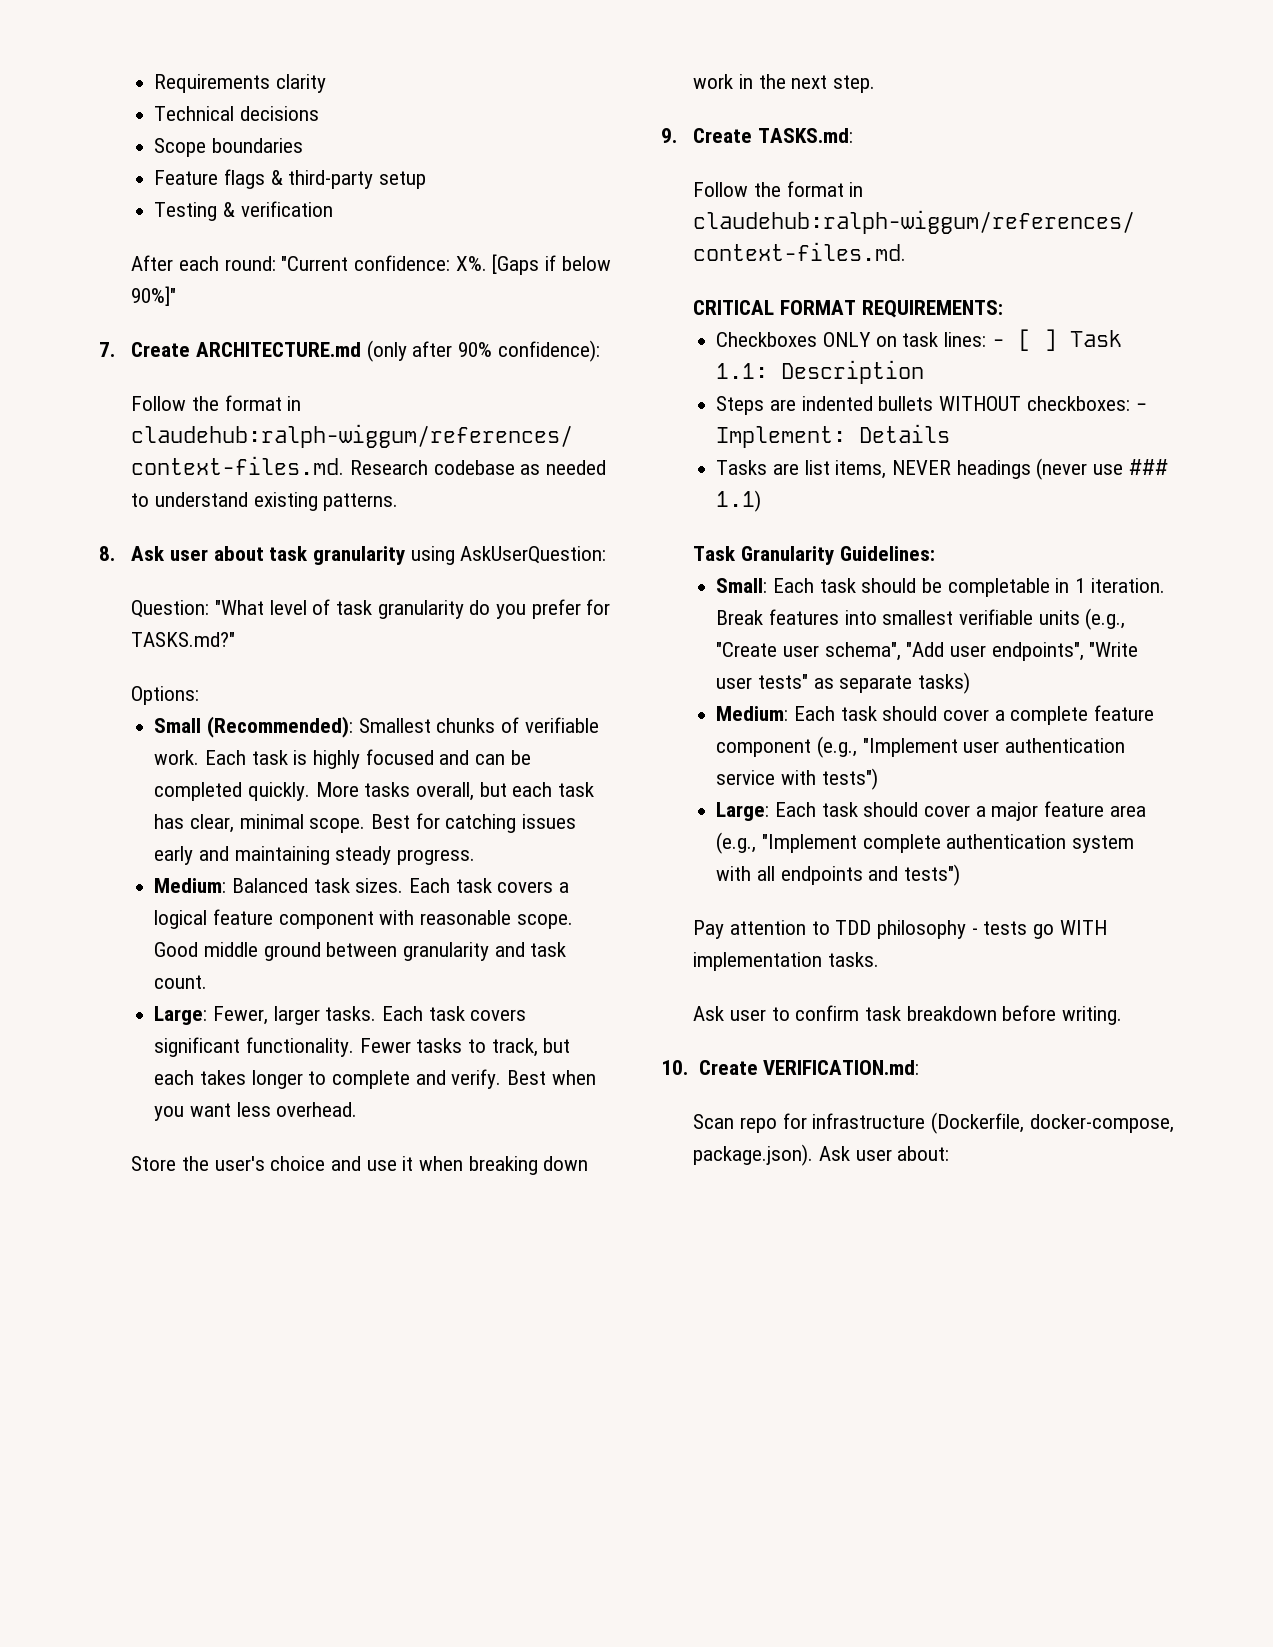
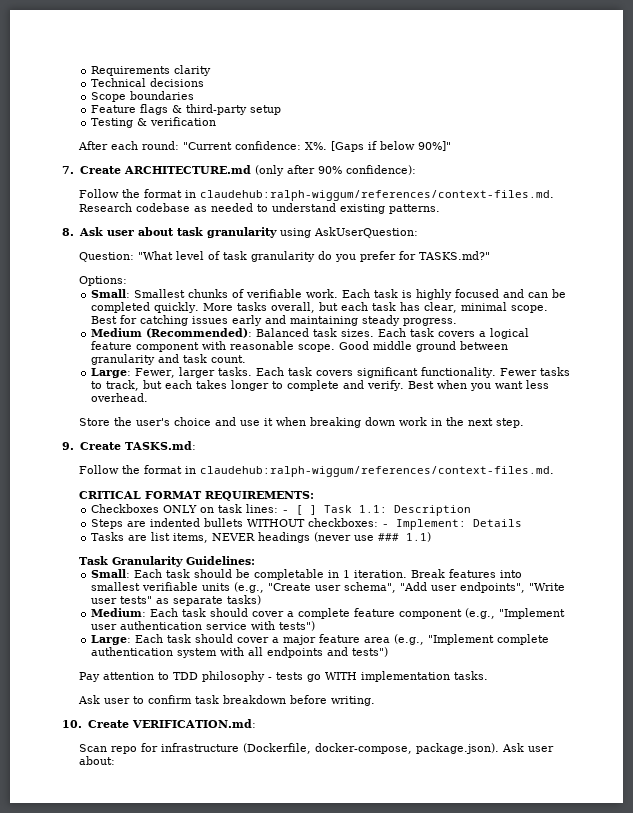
[154,716,354,738] Small (Recommended): -> [91,289,131,298] Small:
[154,878,227,893] Medium: -> [91,328,253,338] Medium (Recommended):

